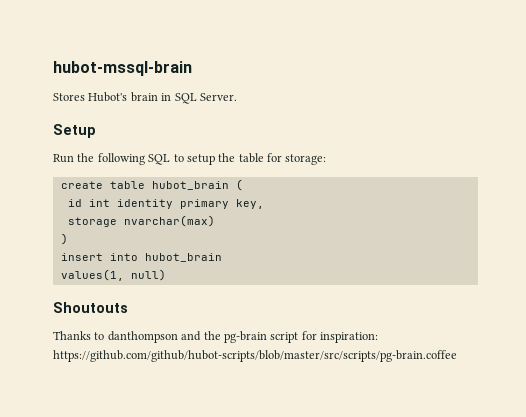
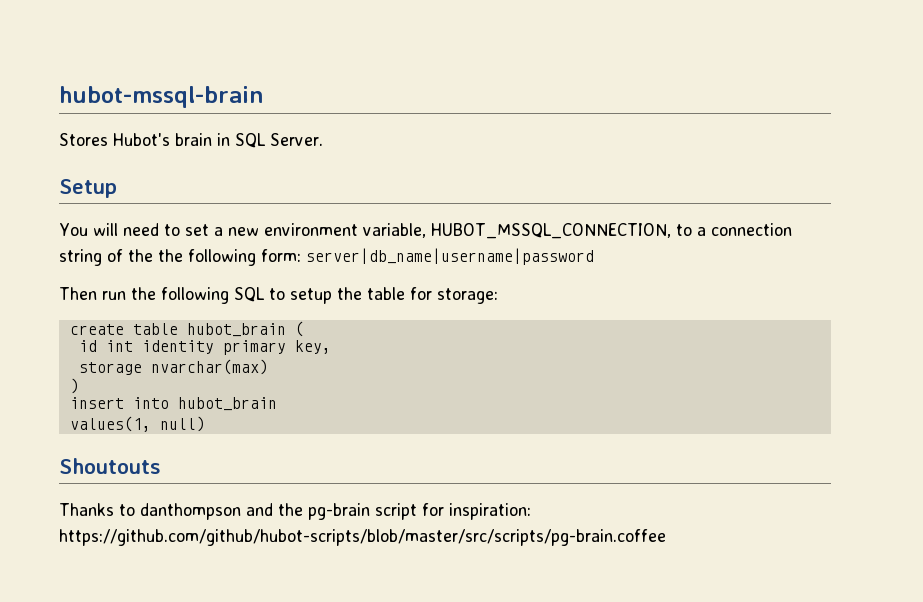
[53,154,74,163] Run -> [59,223,792,239] [59,248,594,266] [59,287,126,300] You will need to set a new environment variable, HUBOT_MSSQL_CONNECTION, to a connection string of the the following form: server|db_name|username|password // Then run

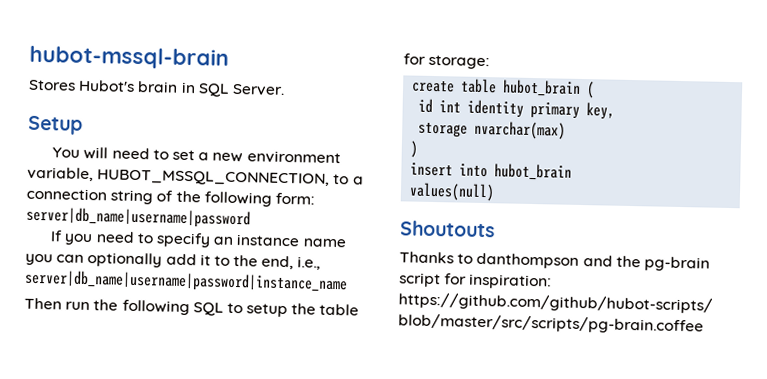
[158,249,183,262] the -> (201, 196) none
(594, 256) none -> [50,230,346,248] [25,252,322,270] [24,269,348,294] // If you need to specify an instance name you can optionally add it to the end, i.e., server|db_name|username|password|instance_name
[69,416,205,432] values(1, null) -> [409,182,496,202] values(null)

